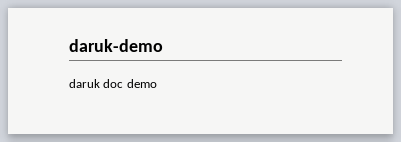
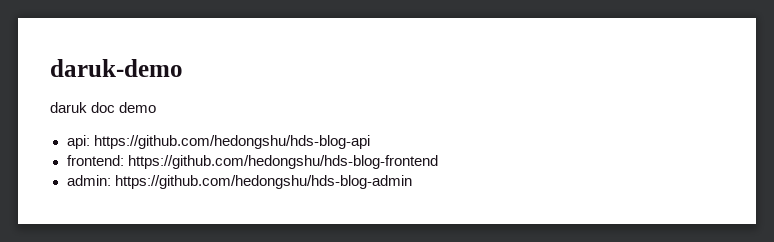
(157, 83) none -> [66,135,370,149] [66,155,438,169] [66,175,412,189] // api: https://github.com/hedongshu/hds-blog-api // frontend: https://github.com/hedongshu/hds-blog-frontend // admin: https://github.com/hedongshu/hds-blog-admin

